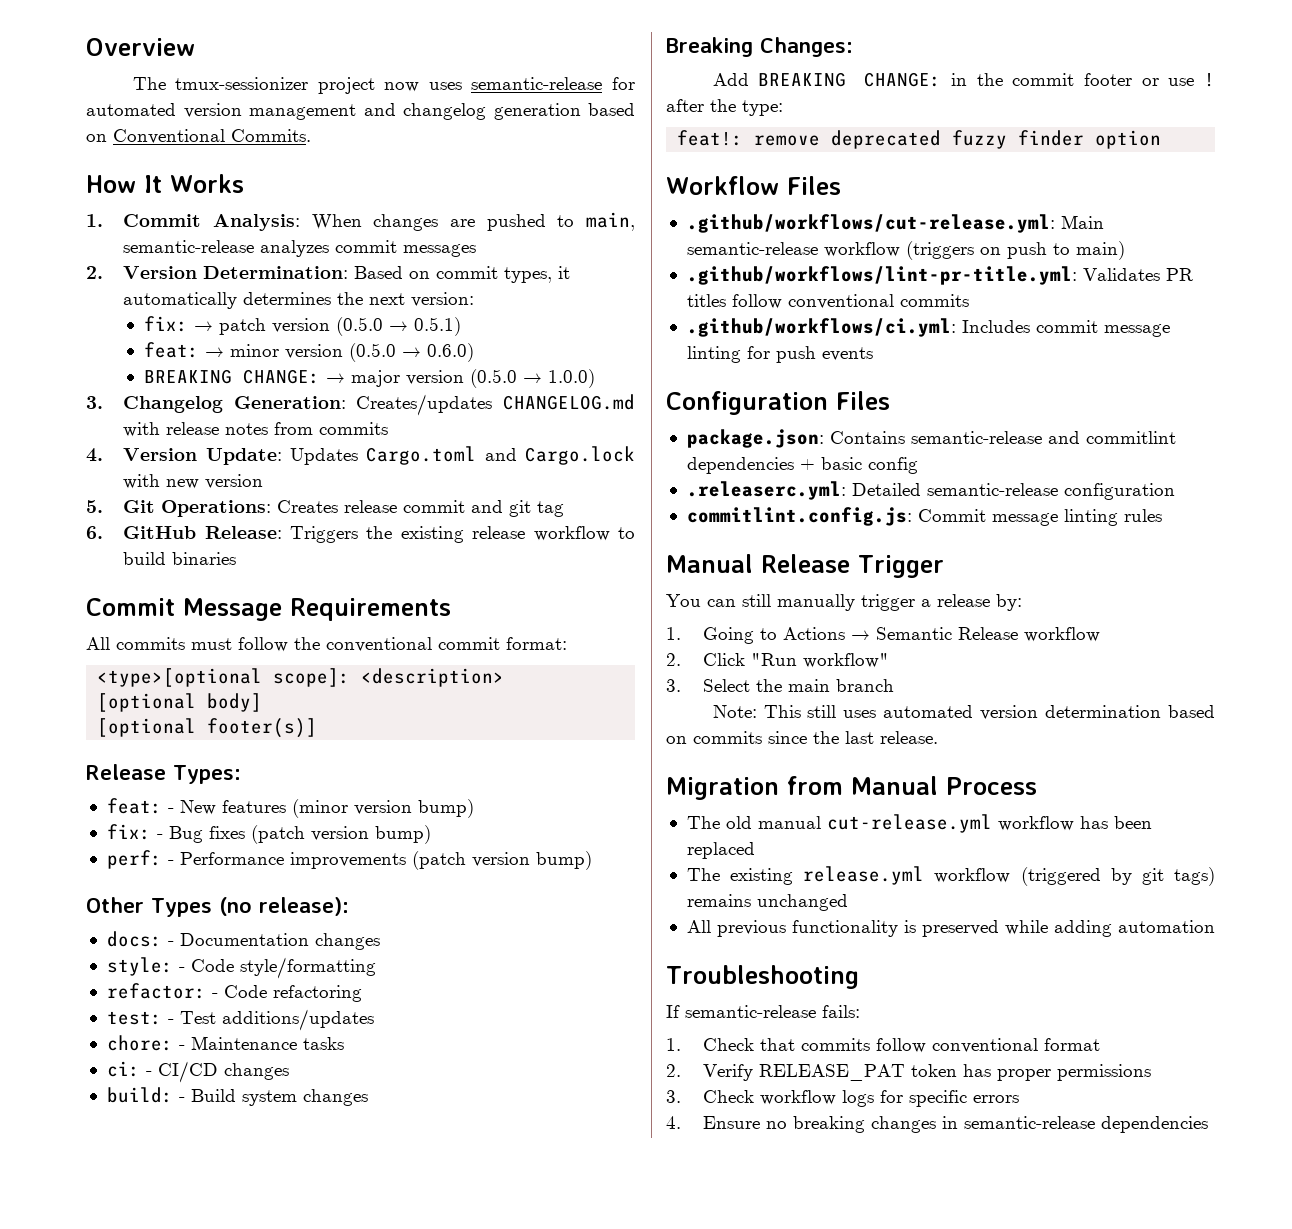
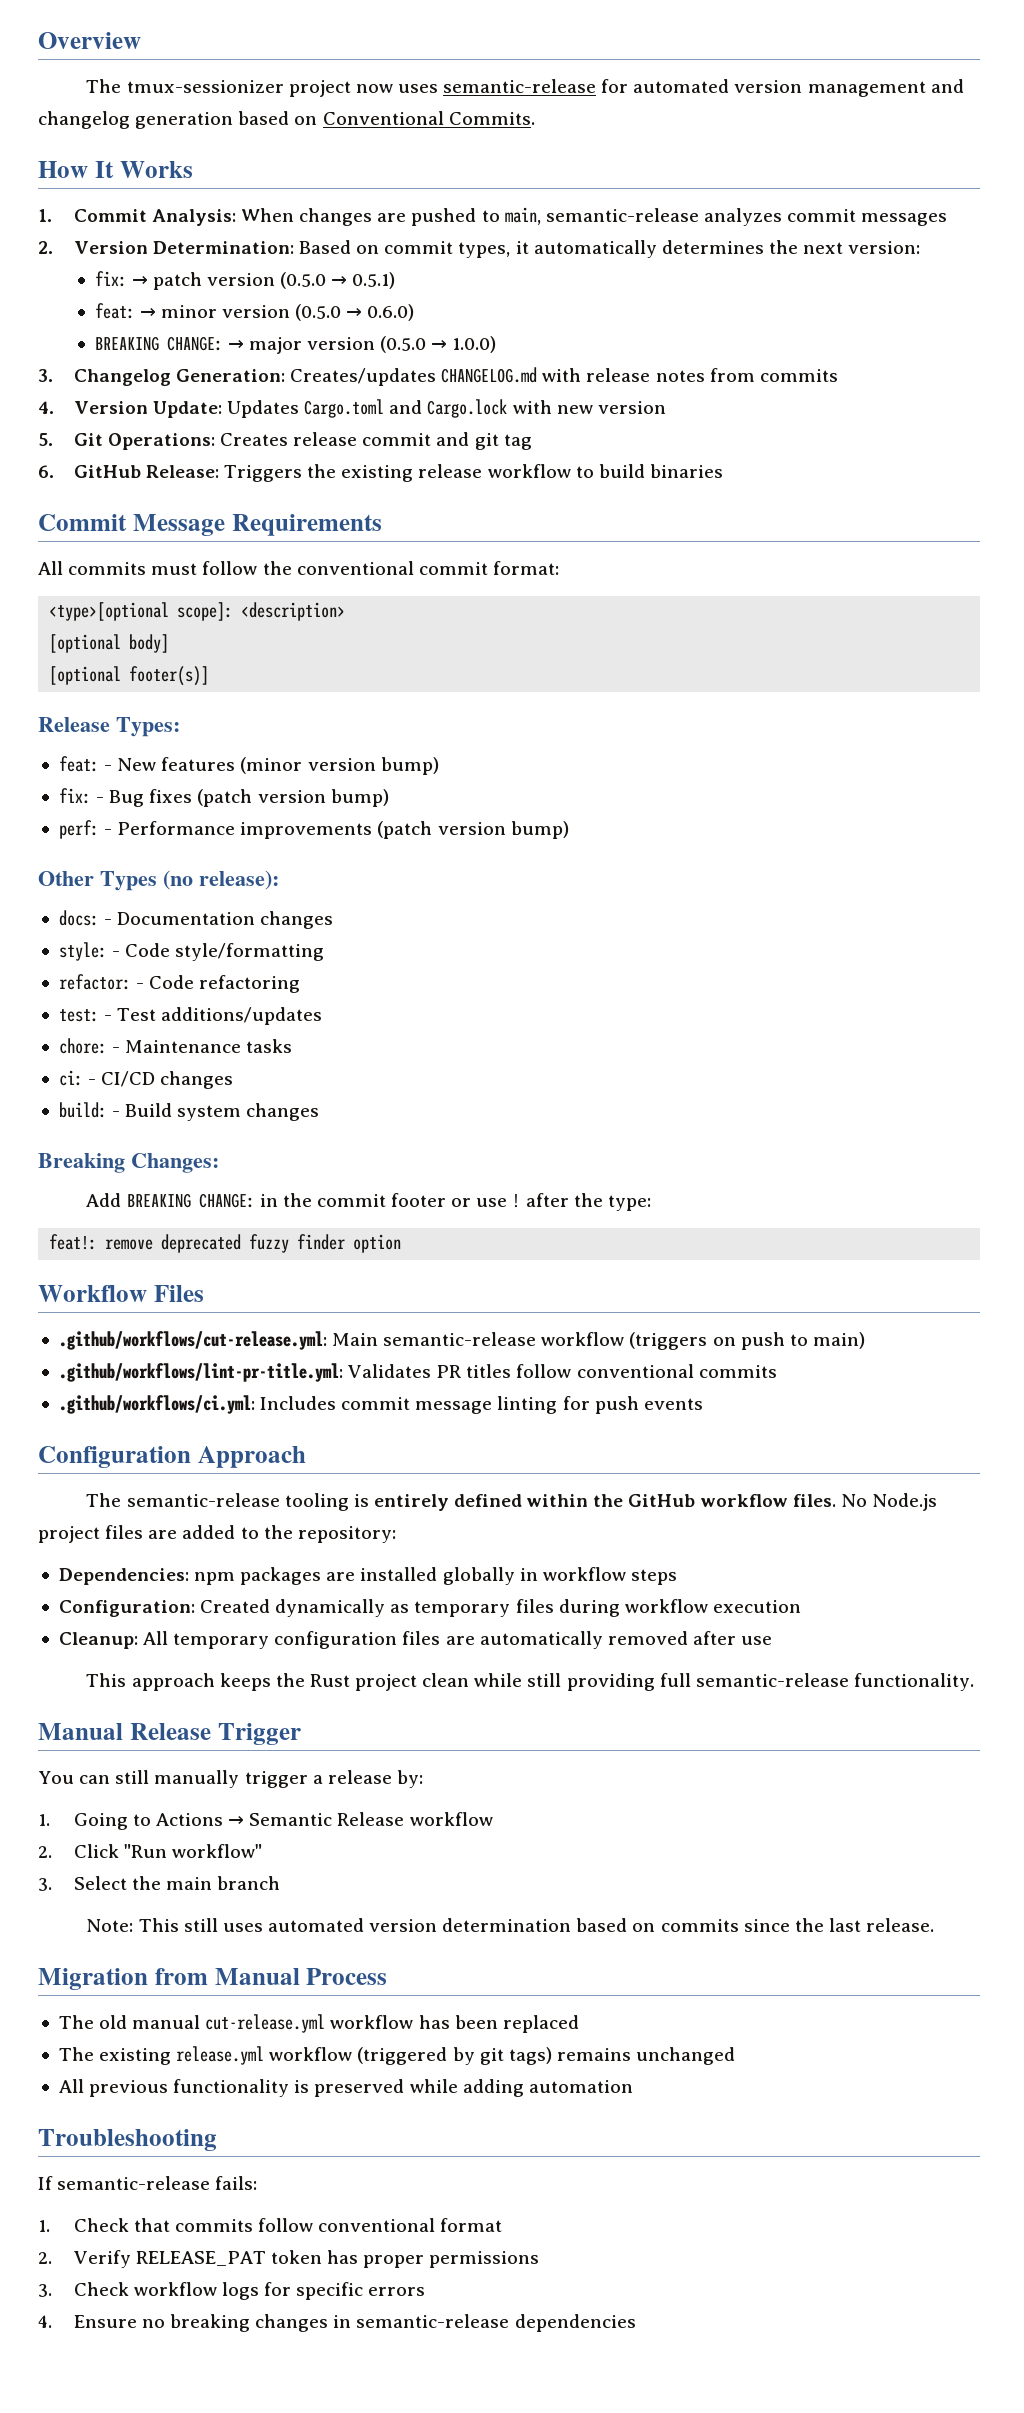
[836,391,890,410] [686,429,1176,448] [686,457,918,474] [686,481,1175,500] [686,507,1162,526] Files // package.json: Contains semantic-release and commitlint dependencies + basic config // .releaserc.yml: Detailed semantic-release configuration // commitlint.config.js: Commit message linting rules -> [197,1446,306,1468] [86,1493,937,1511] [38,1525,396,1543] [58,1567,677,1585] [58,1599,801,1617] [58,1631,773,1649] [86,1673,974,1691] Approach // The semantic-release tooling is entirely defined within the GitHub workflow files. No Node.js project files are added to the repository: // Dependencies: npm packages are installed globally in workflow steps // Configuration: Created dynamically as temporary files during workflow execution // Cleanup: All temporary configuration files are automatically removed after use // This approach keeps the Rust project clean while still providing full semantic-release functionality.

